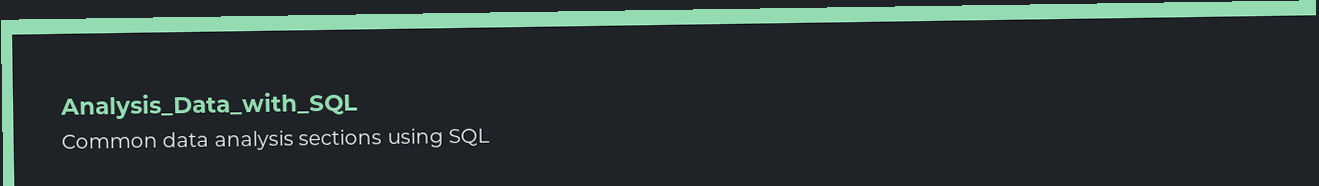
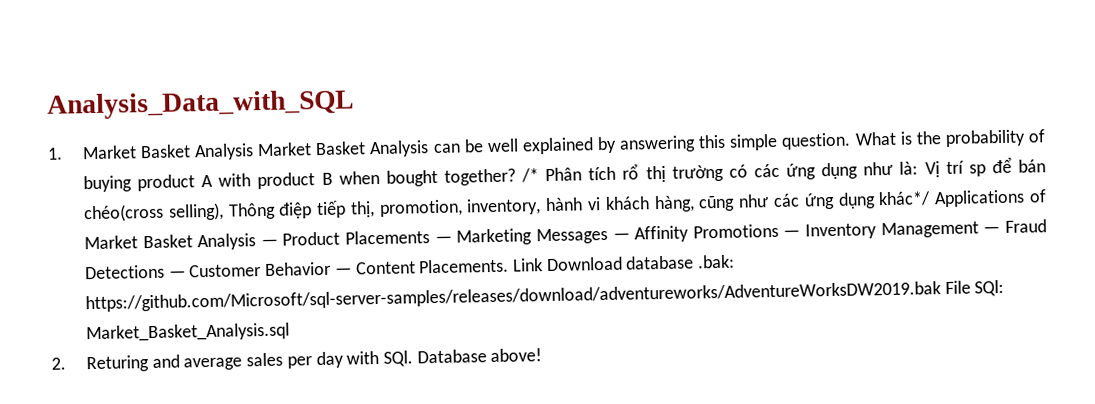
[61,128,490,151] Common data analysis sections using SQL -> [47,129,1046,161] [82,156,1046,193] [82,189,1048,223] [83,219,1047,251] [84,254,736,280] [84,279,1005,313] [85,322,290,343] [51,348,543,373] 1. Market Basket Analysis Market Basket Analysis can be well explained by answering this simple question. What is the probability of buying product A with product B when bought together? /* Phân tích rổ thị trường có các ứng dụng như là: Vị trí sp để bán chéo(cross selling), Thông điệp tiếp thị, promotion, inventory, hành vi khách hàng, cũng như các ứng dụng khác*/ Applications of Market Basket Analysis — Product Placements — Marketing Messages — Affinity Promotions — Inventory Management — Fraud Detections — Customer Behavior — Content Placements. Link Download database .bak: https://github.com/Microsoft/sql-server-samples/releases/download/adventureworks/AdventureWorksDW2019.bak File SQl: Market_Basket_Analysis.sql // 2. Returing and average sales per day with SQl. Database above!

